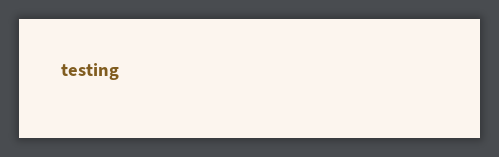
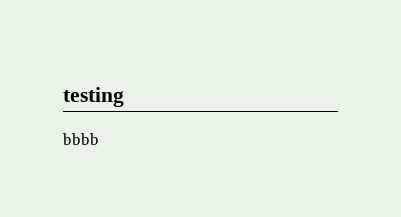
(119, 71) none -> [62,133,99,145] // bbbb

